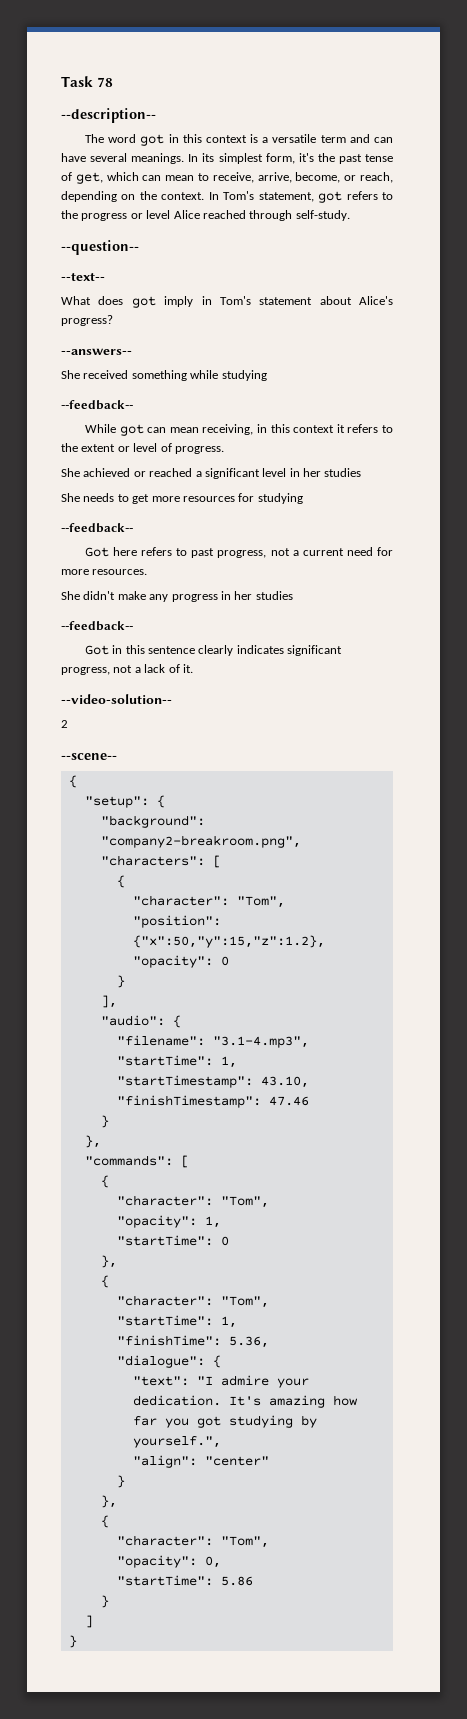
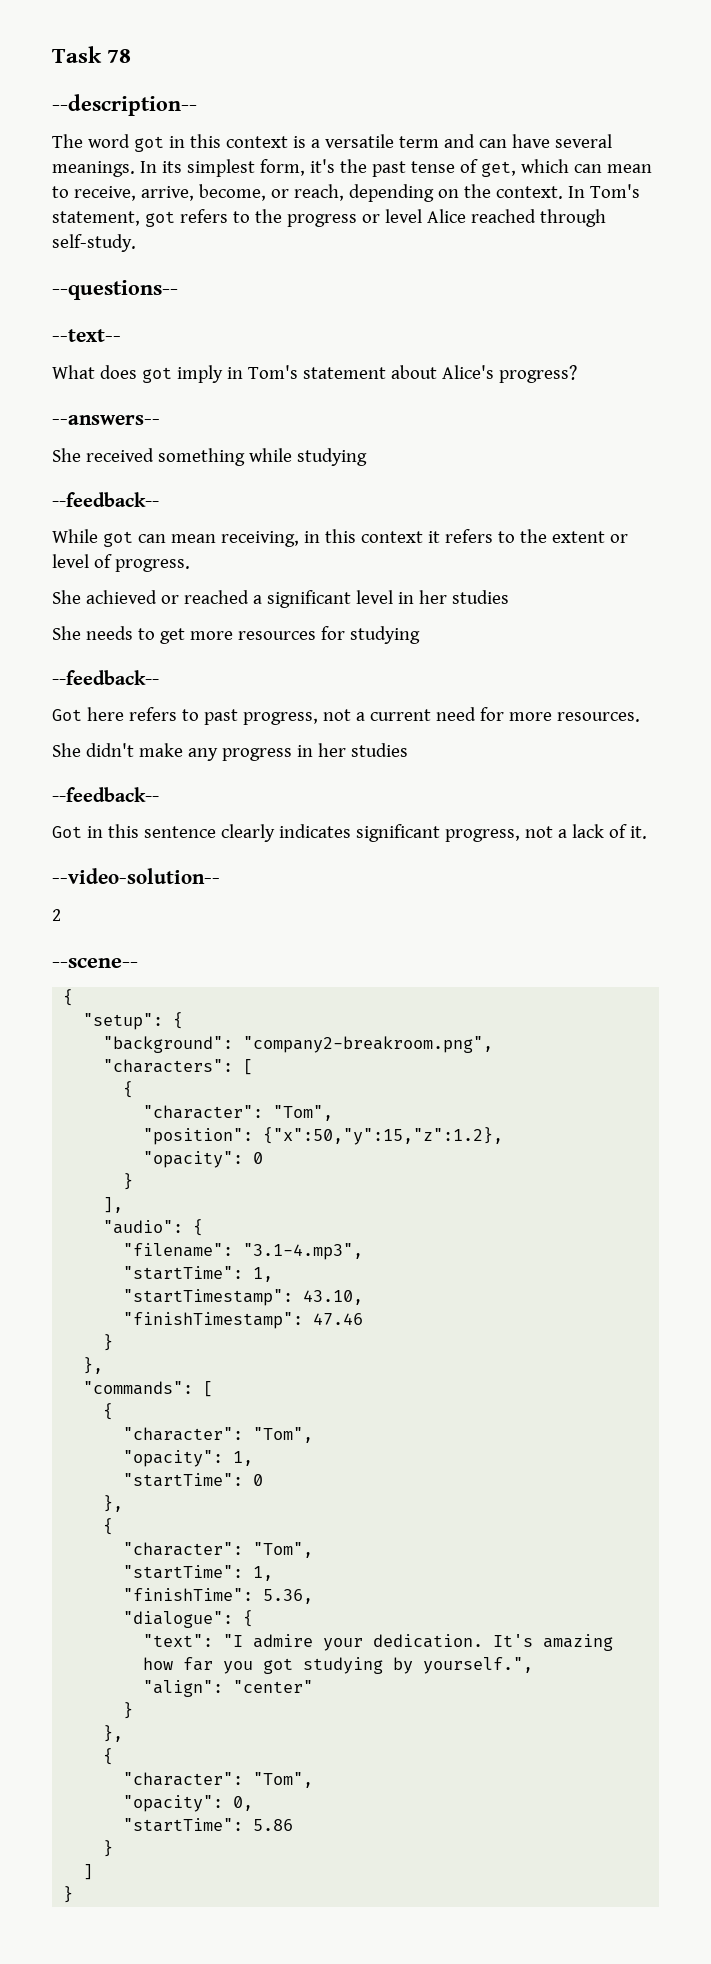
[61,240,139,255] --question-- -> [52,280,178,300] --questions--

